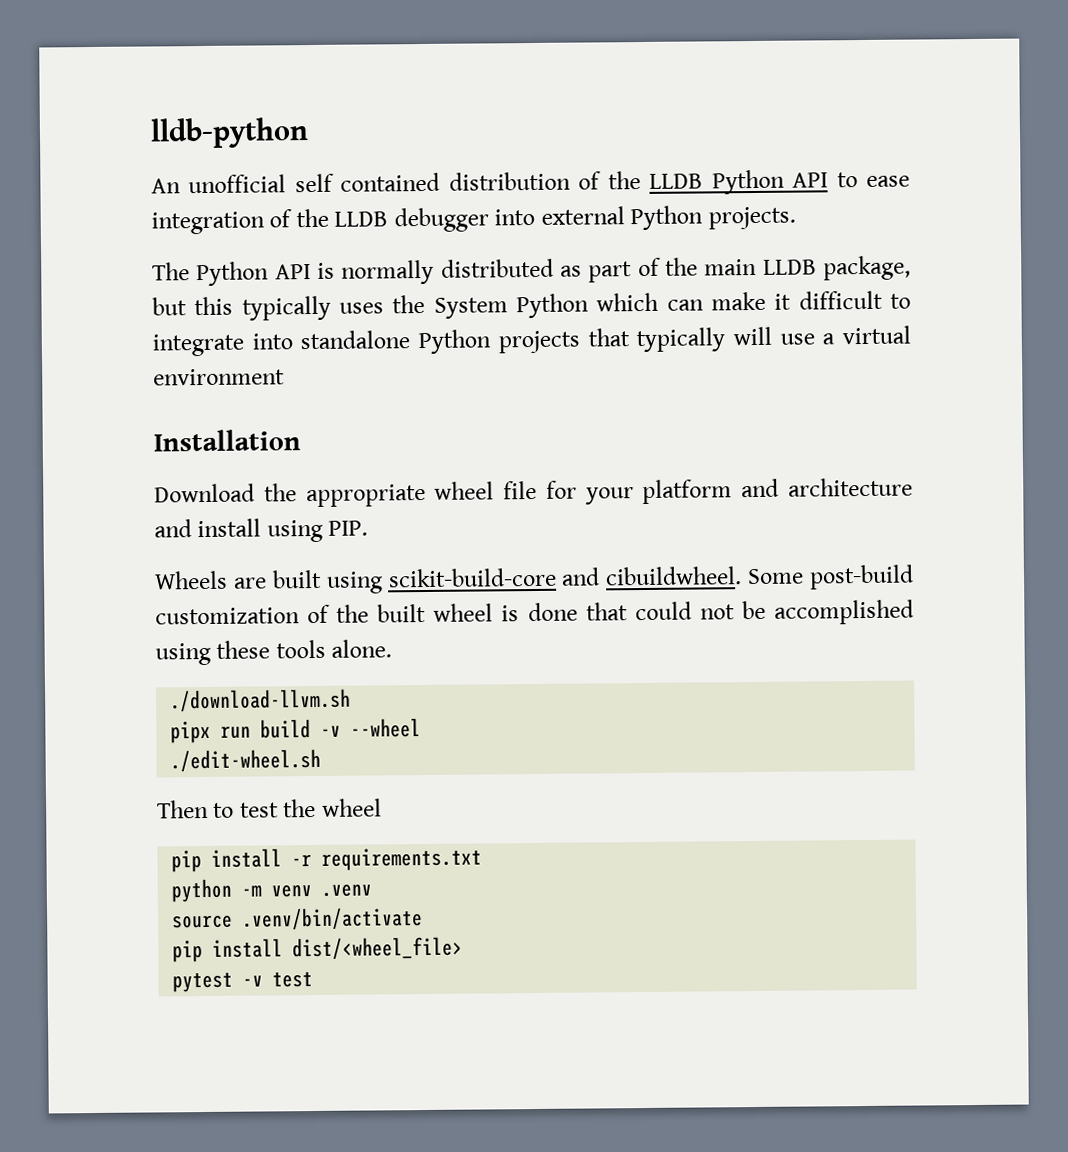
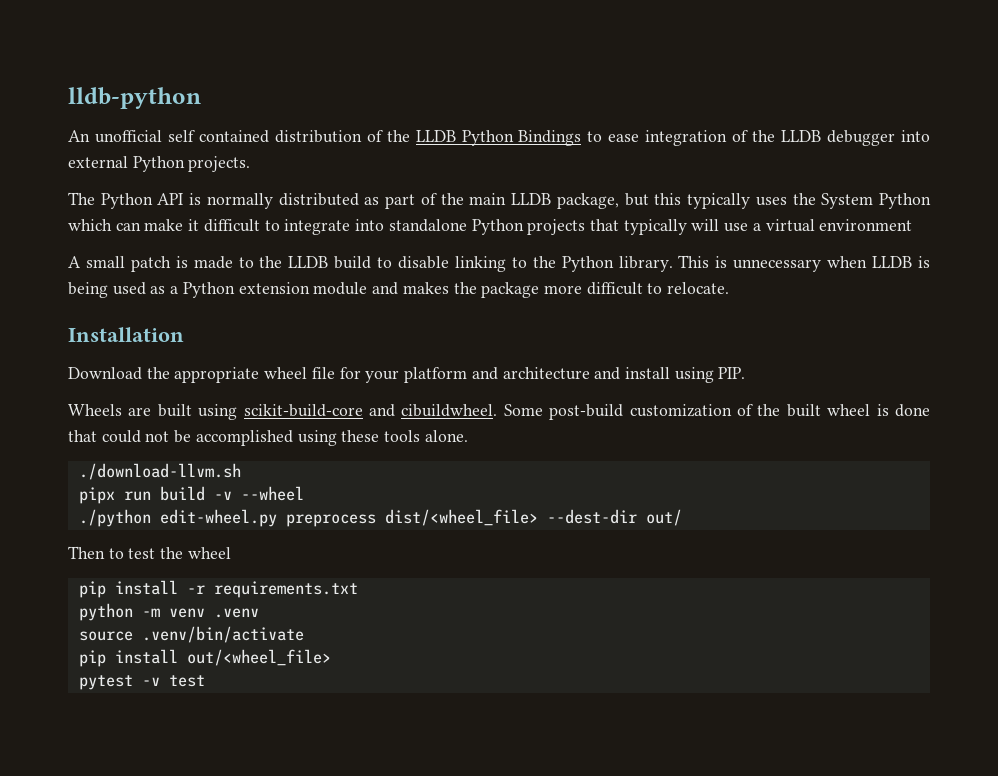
[792,172,829,188] API -> [518,130,582,146] Bindings
(285, 377) none -> [68,255,931,272] [68,282,730,298] // A small patch is made to the LLDB build to disable linking to the Python library. This is unnecessary when LLDB is being used as a Python extension module and makes the package more difficult to relocate.
[170,748,322,773] ./edit-wheel.sh -> [78,509,682,527] ./python edit-wheel.py preprocess dist/<wheel_file> --dest-dir out/
[292,936,464,961] dist/<wheel_file> -> [186,649,331,666] out/<wheel_file>

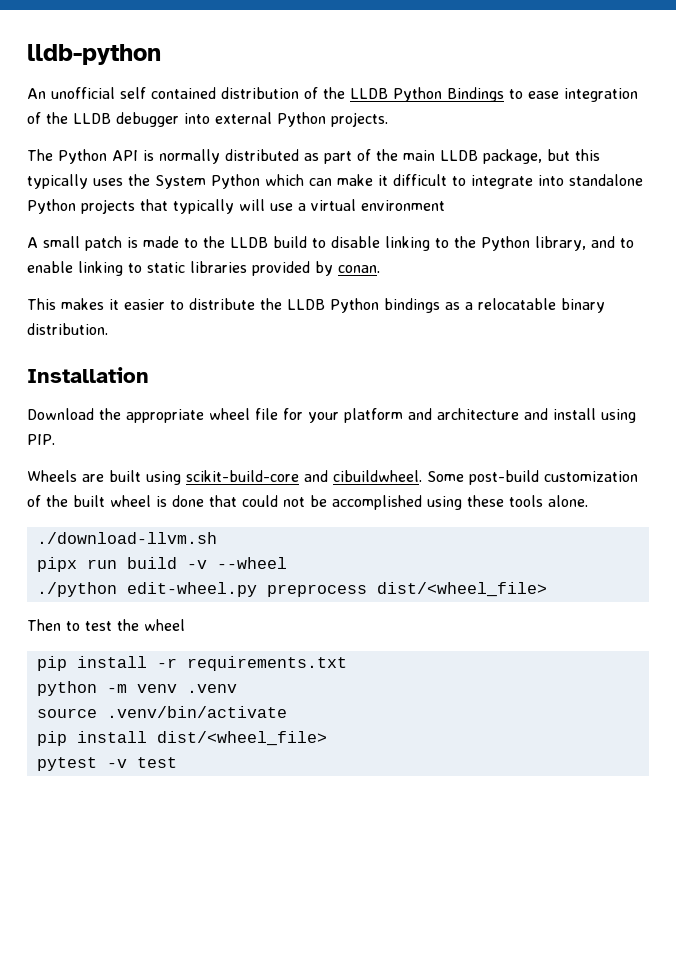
[618,255,931,272] [68,282,730,298] library. This is unnecessary when LLDB is being used as a Python extension module and makes the package more difficult to relocate. -> [535,236,634,251] [27,261,380,276] [27,298,605,313] [27,323,108,335] library, and to enable linking to static libraries provided by conan. // This makes it easier to distribute the LLDB Python bindings as a relocatable binary distribution.
[546,509,682,526] --dest-dir out/ -> (547, 589) none
[186,649,331,666] out/<wheel_file> -> [156,731,327,746] dist/<wheel_file>

